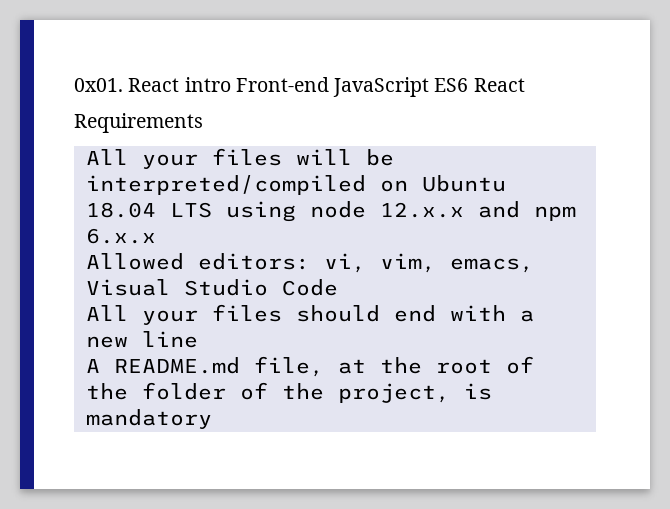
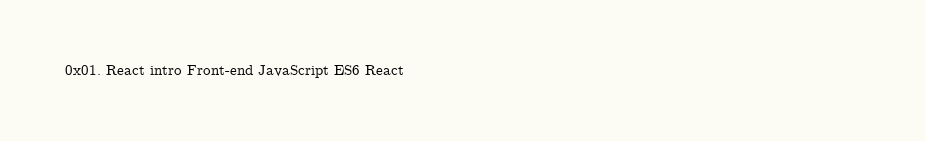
[74,113,203,133] [85,148,394,169] [85,175,506,195] [85,201,576,222] [85,228,156,244] [85,253,534,273] [85,279,338,296] [85,304,534,325] [85,331,198,348] [85,356,534,377] [85,382,492,403] [85,409,212,429] // Requirements // All your files will be interpreted/compiled on Ubuntu 18.04 LTS using node 12.x.x and npm 6.x.x // Allowed editors: vi, vim, emacs, Visual Studio Code // All your files should end with a new line // A README.md file, at the root of the folder of the project, is mandatory -> (404, 70) none

